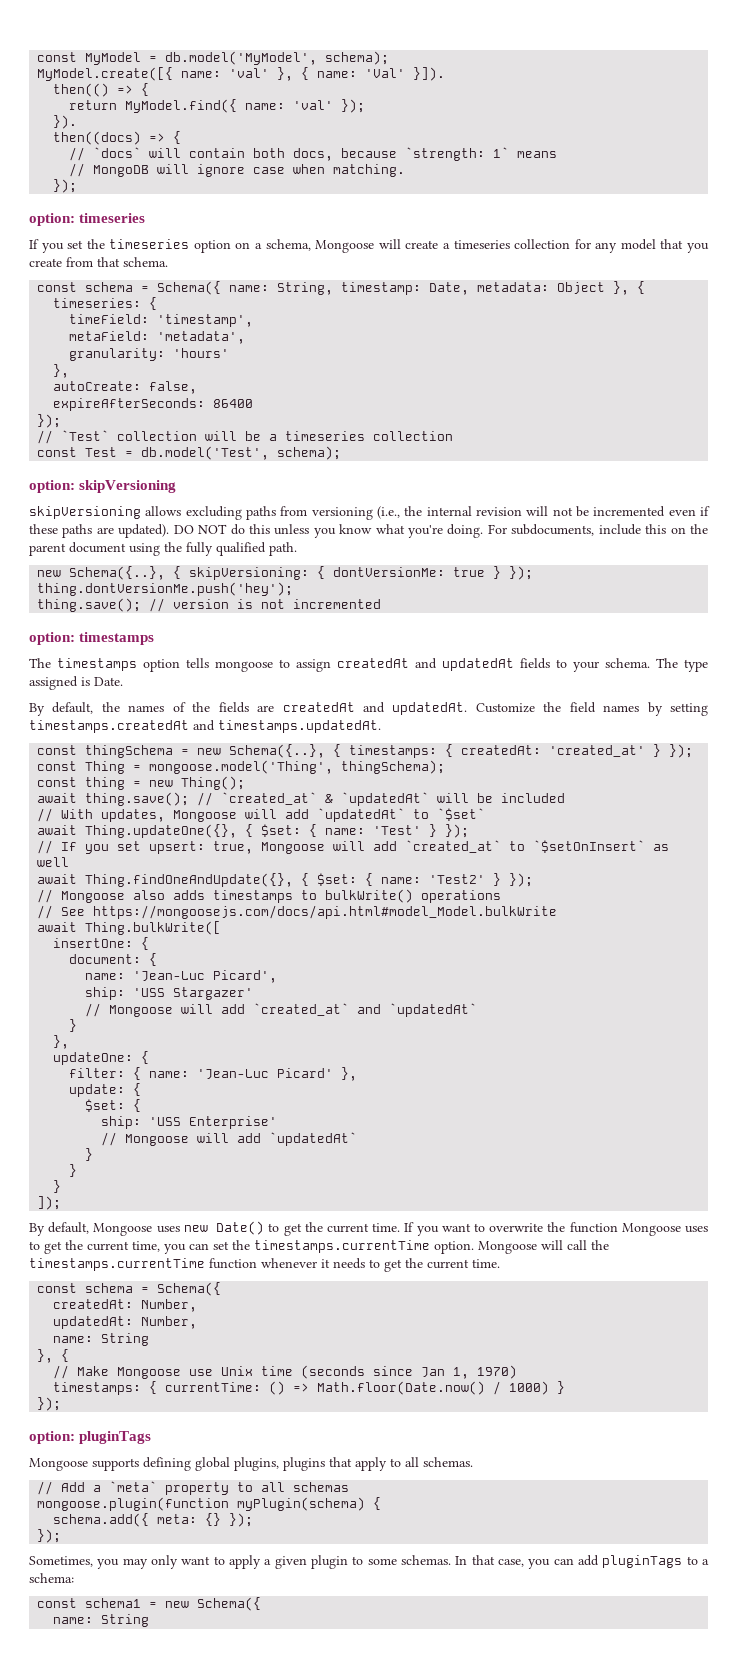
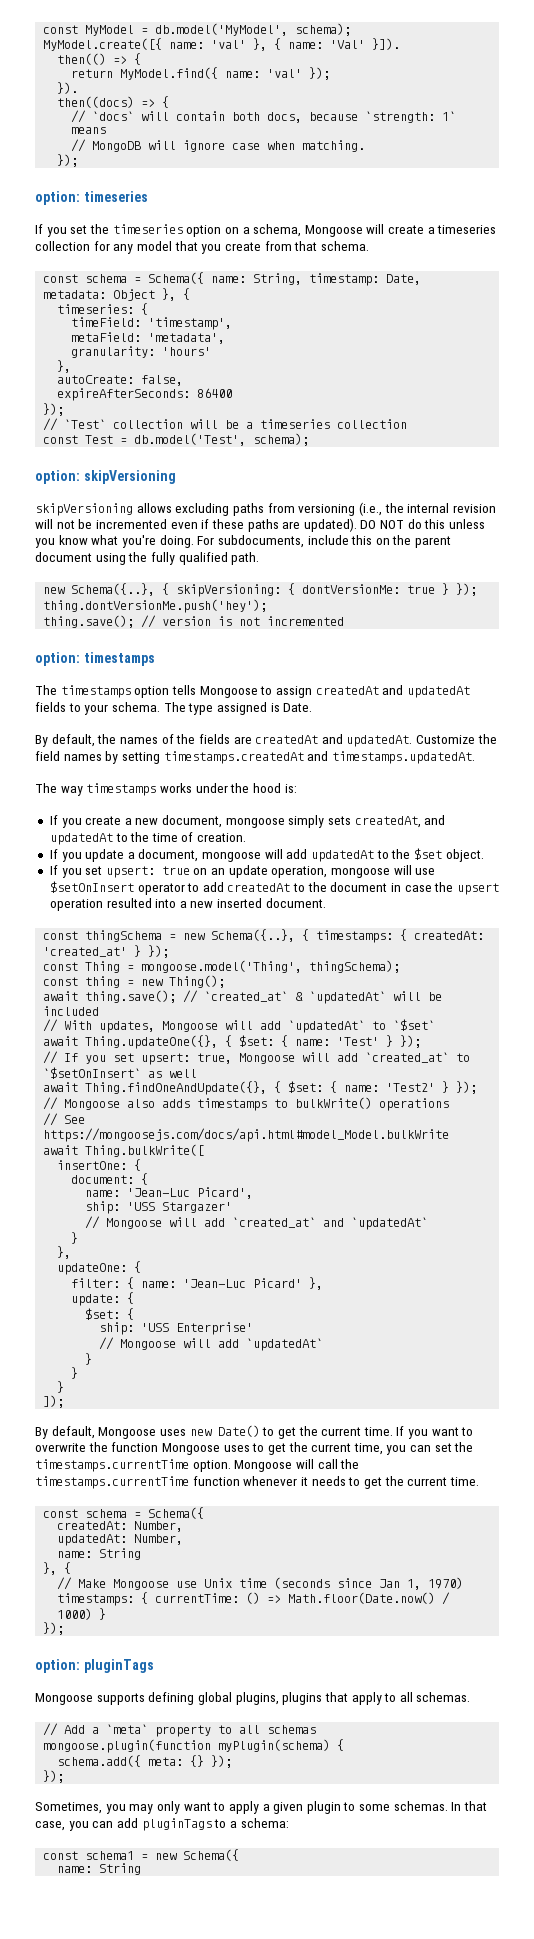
[215,661,273,672] mongoose -> [199,686,258,698] Mongoose
(381, 726) none -> [35,783,297,796] [49,815,446,828] [49,832,247,845] [49,848,484,862] [49,865,436,878] [49,881,499,895] [49,898,326,911] // The way timestamps works under the hood is: // If you create a new document, mongoose simply sets createdAt, and updatedAt to the time of creation. // If you update a document, mongoose will add updatedAt to the $set object. // If you set upsert: true on an update operation, mongoose will use $setOnInsert operator to add createdAt to the document in case the upsert operation resulted into a new inserted document.

